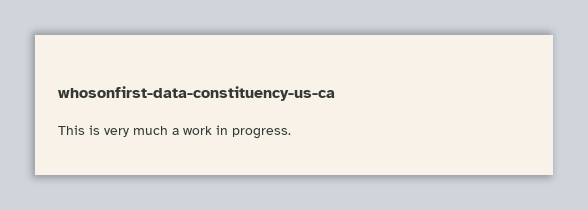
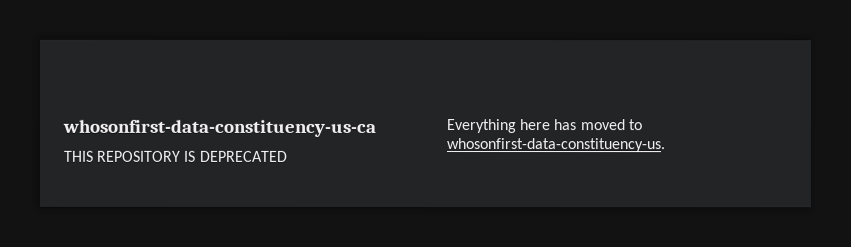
[58,125,291,139] This is very much a work in progress. -> [63,150,287,162] [446,119,643,134] [446,138,665,153] THIS REPOSITORY IS DEPRECATED // Everything here has moved to whosonfirst-data-constituency-us.

